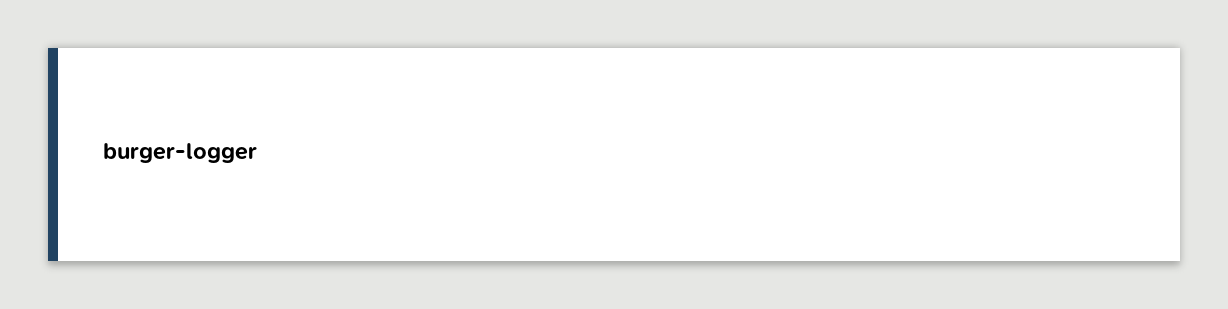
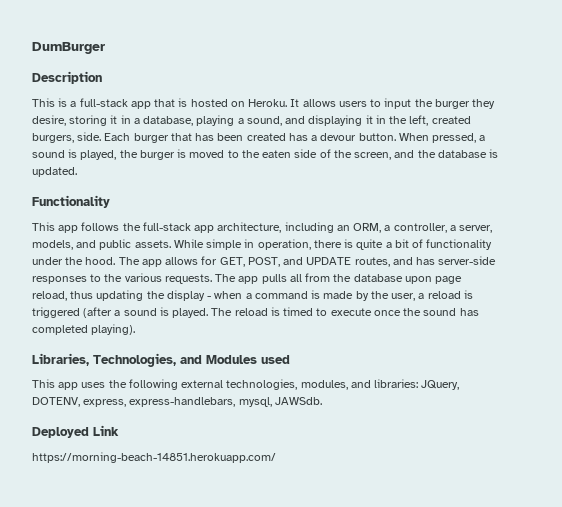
[103,143,257,163] burger-logger -> [32,42,105,54] [32,71,102,84] [32,98,496,109] [32,115,471,126] [32,132,486,143] [32,149,499,160] [32,167,77,177] [32,195,110,208] [32,222,493,233] [32,239,493,250] [32,256,497,267] [32,273,463,284] [32,290,473,301] [32,307,479,318] [32,324,136,335] [32,353,290,367] [32,379,460,390] [32,397,322,407] [32,425,119,438] [32,452,276,463] DumBurger // Description // This is a full-stack app that is hosted on Heroku. It allows users to input the burger they desire, storing it in a database, playing a sound, and displaying it in the left, created burgers, side. Each burger that has been created has a devour button. When pressed, a sound is played, the burger is moved to the eaten side of the screen, and the database is updated. // Functionality // This app follows the full-stack app architecture, including an ORM, a controller, a server, models, and public assets. While simple in operation, there is quite a bit of functionality under the hood. The app allows for GET, POST, and UPDATE routes, and has server-side responses to the various requests. The app pulls all from the database upon page reload, thus updating the display - when a command is made by the user, a reload is triggered (after a sound is played. The reload is timed to execute once the sound has completed playing). // Libraries, Technologies, and Modules used // This app uses the following external technologies, modules, and libraries: JQuery, DOTENV, express, express-handlebars, mysql, JAWSdb. // Deployed Link // https://morning-beach-14851.herokuapp.com/

